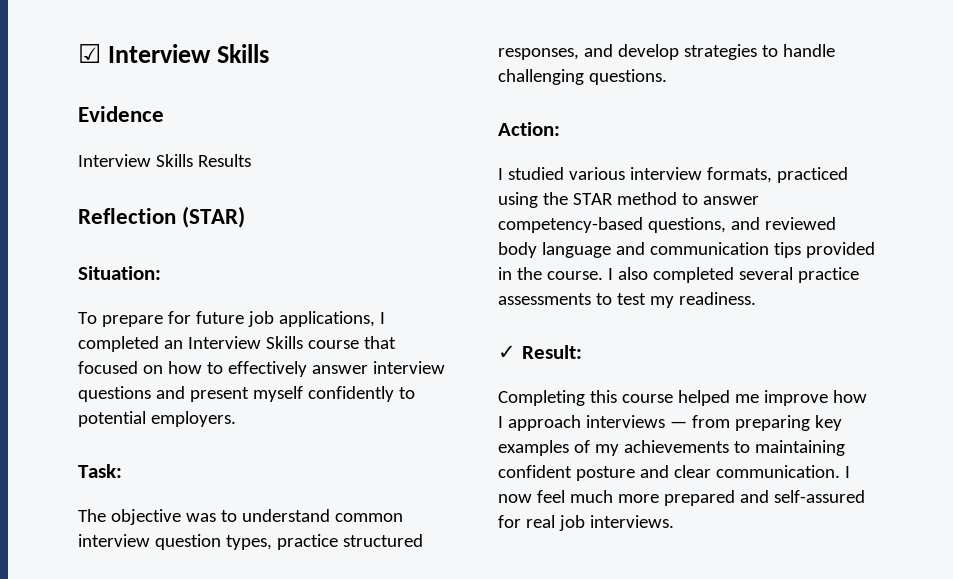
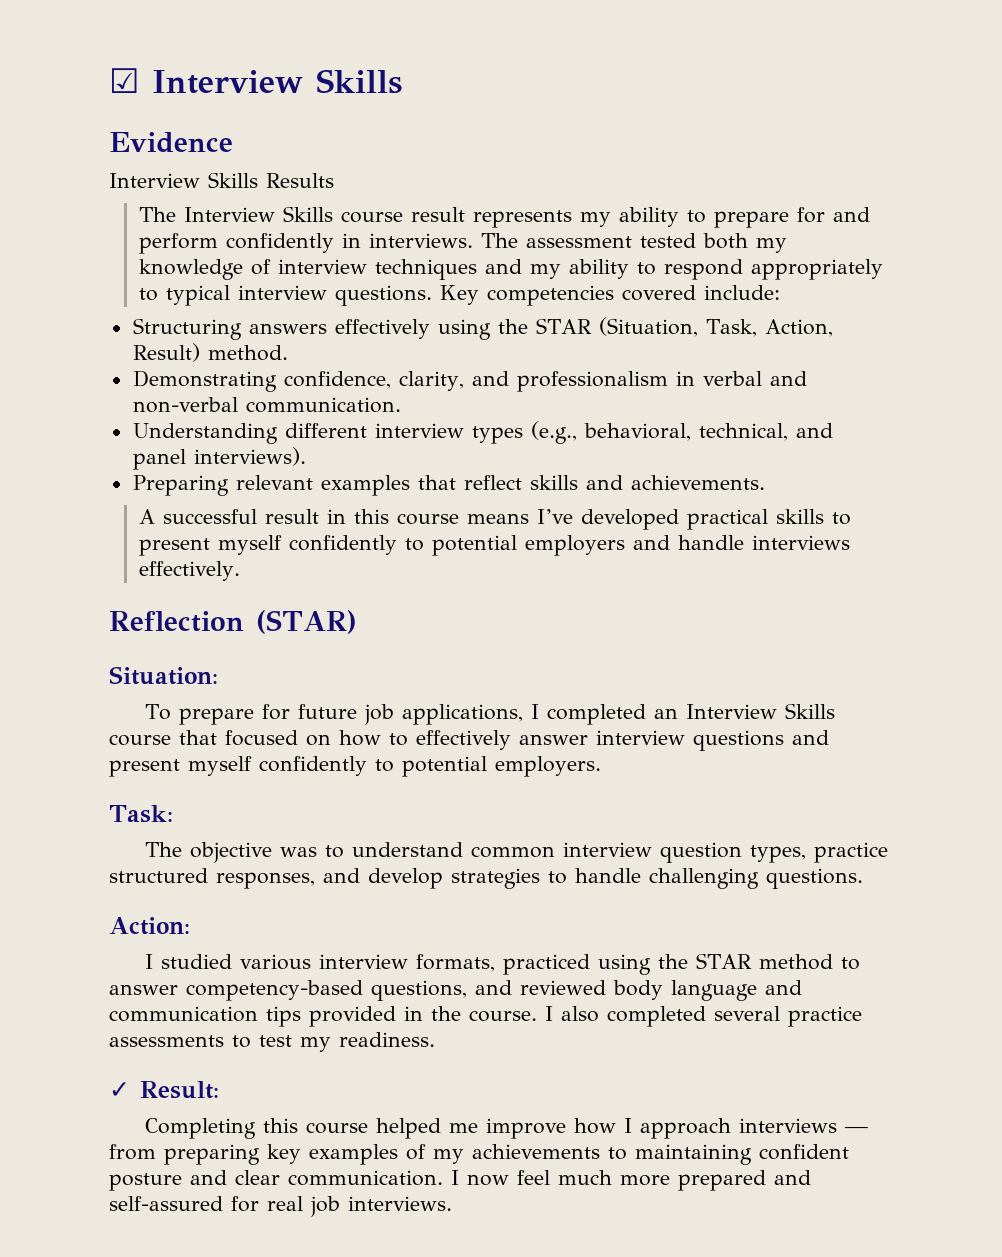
(251, 160) none -> [139,206,871,228] [139,233,788,254] [139,259,884,280] [139,285,781,306] [132,317,833,340] [132,343,288,362] [132,370,807,392] [132,397,401,413] [132,421,833,444] [132,447,306,470] [132,475,765,496] [139,509,852,530] [139,535,851,556] [139,561,241,581] // The Interview Skills course result represents my ability to prepare for and perform confidently in interviews. The assessment tested both my knowledge of interview techniques and my ability to respond appropriately to typical interview questions. Key competencies covered include: // Structuring answers effectively using the STAR (Situation, Task, Action, Result) method. // Demonstrating confidence, clarity, and professionalism in verbal and non-verbal communication. // Understanding different interview types (e.g., behavioral, technical, and panel interviews). // Preparing relevant examples that reflect skills and achievements. // A successful result in this course means I’ve developed practical skills to present myself confidently to potential employers and handle interviews effectively.

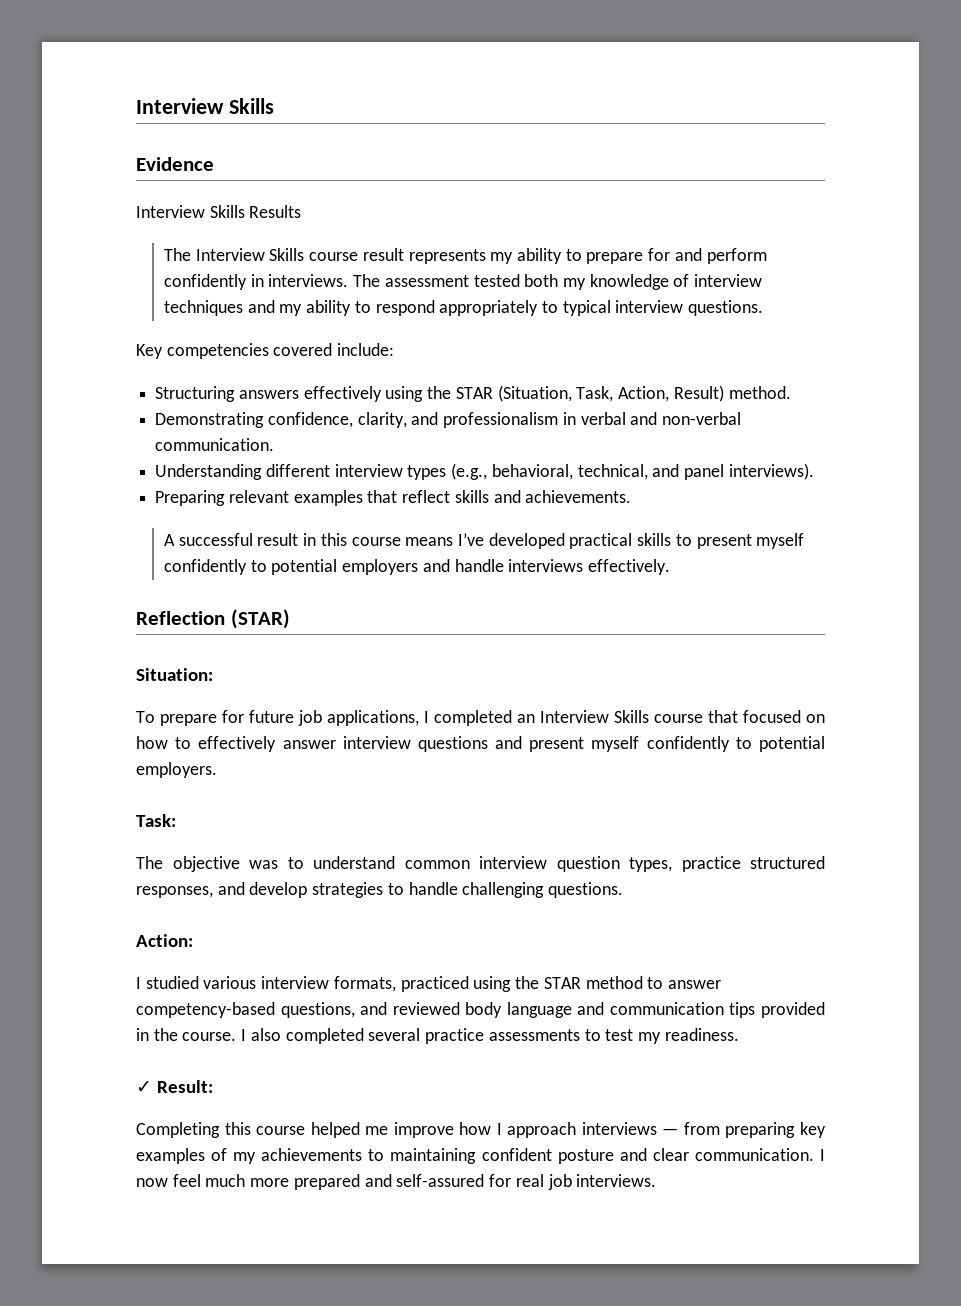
[109,68,139,93] ☑ -> (136, 106) none
(433, 295) none -> (764, 308) //

